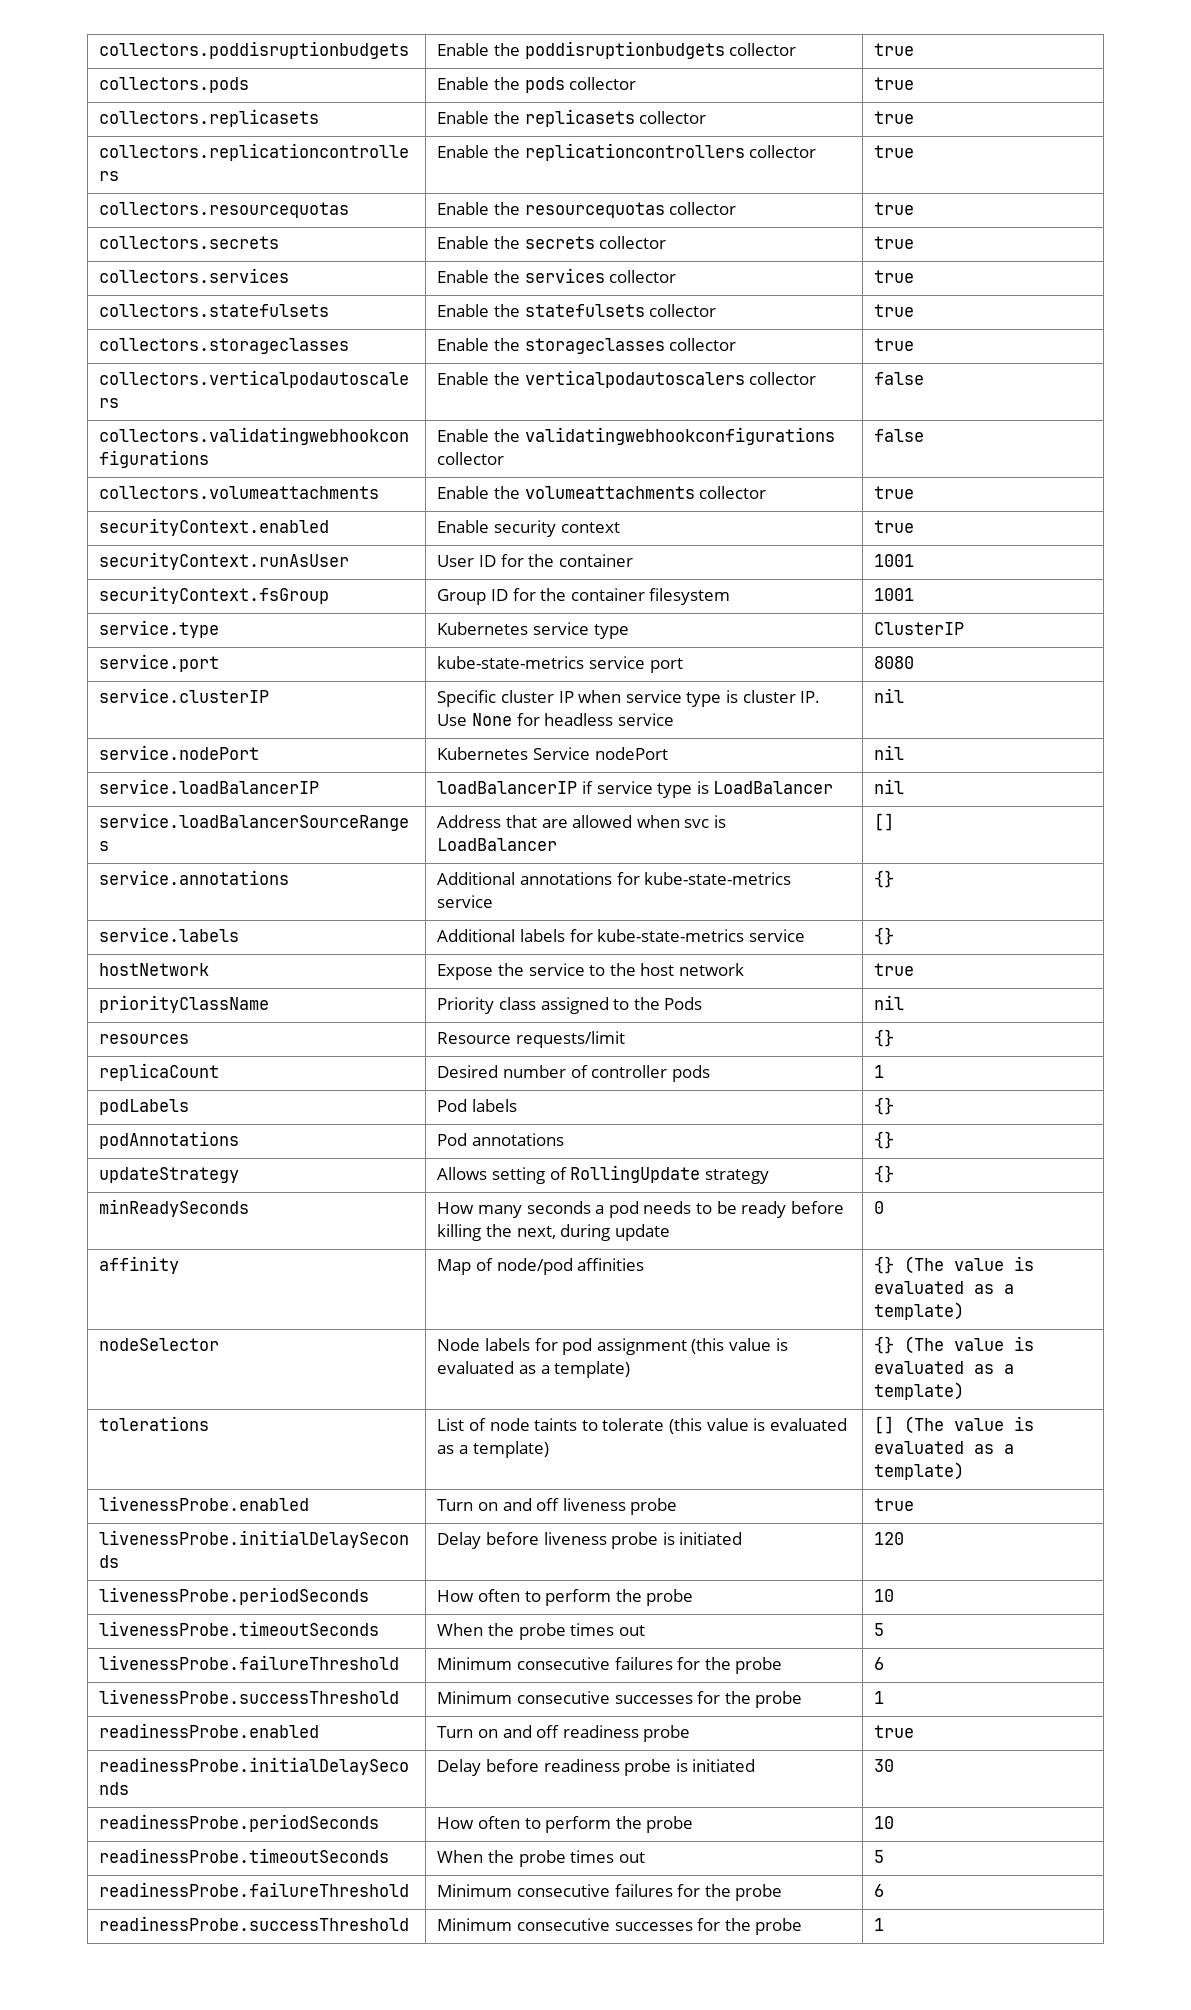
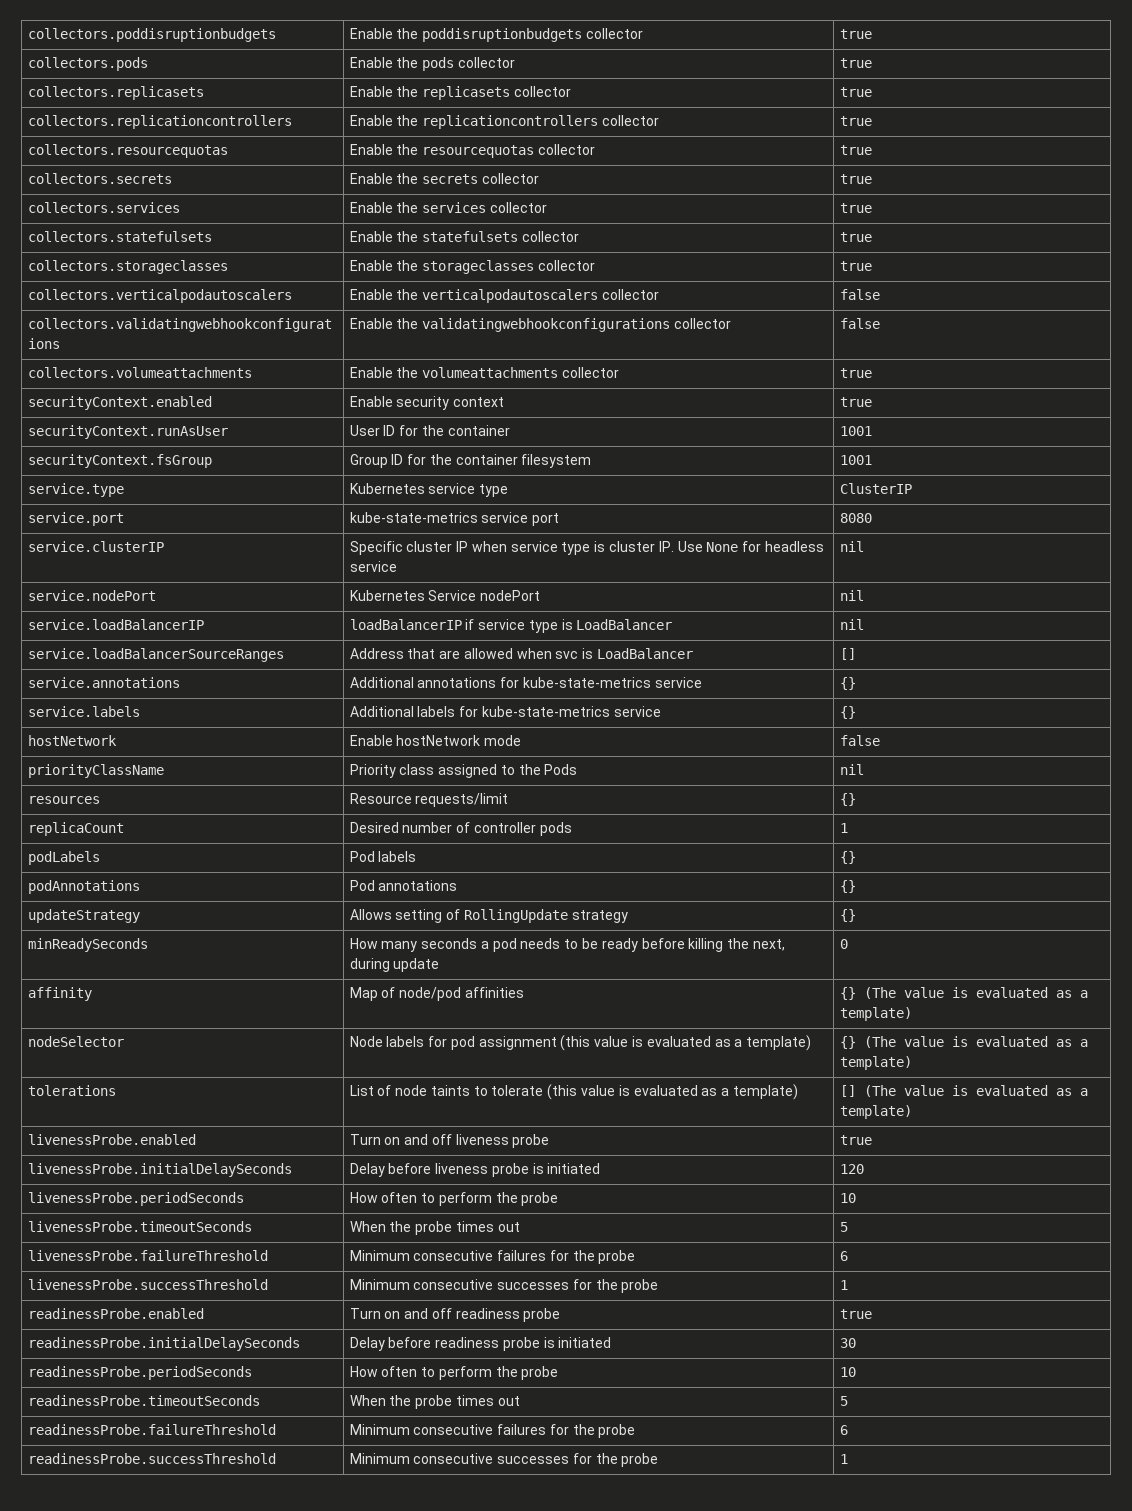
[437,963,745,980] [874,963,915,976] Expose the service to the host network | true -> [349,735,522,746] [839,735,880,746] Enable hostNetwork mode | false

